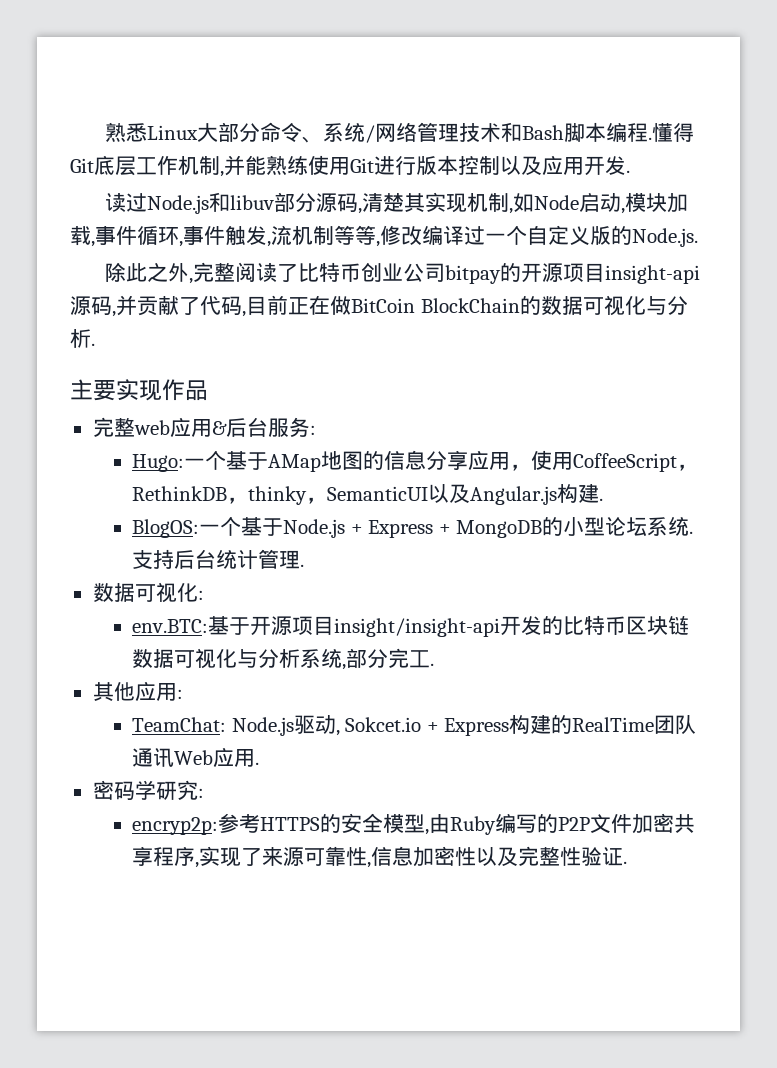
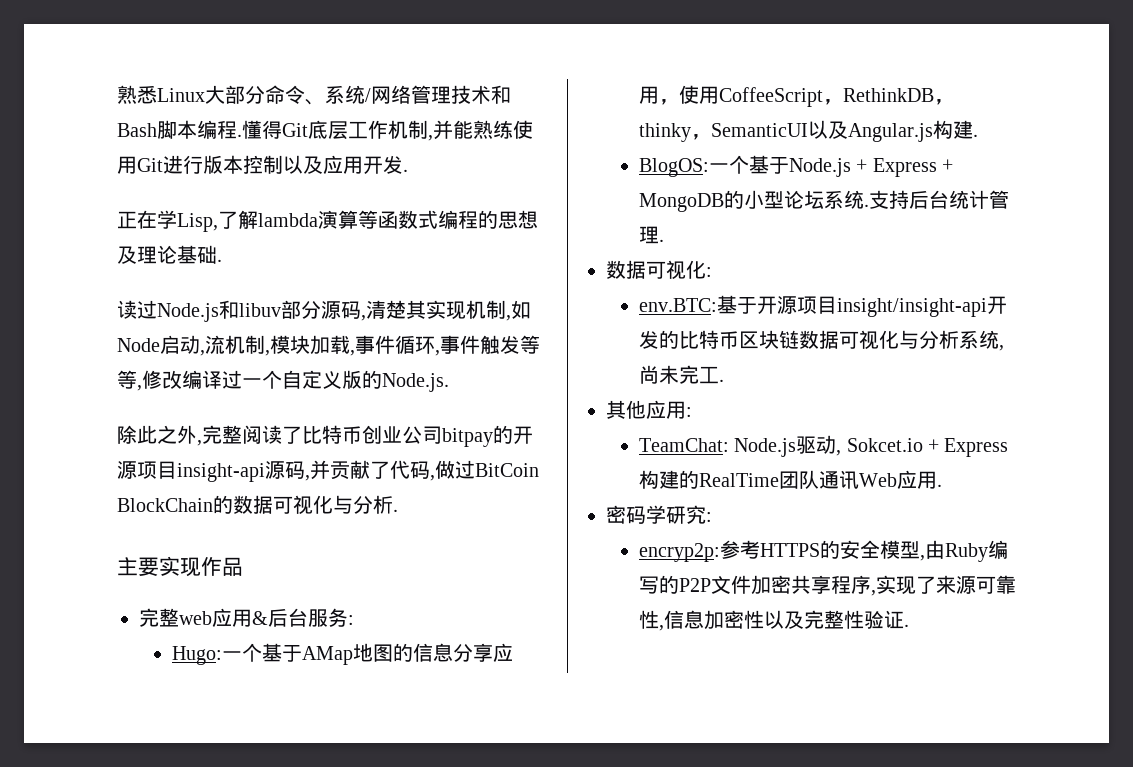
(630, 171) none -> [117,210,538,232] [117,245,222,264] // 正在学Lisp,了解lambda演算等函数式编程的思想及理论基础.
(626, 211) none -> [205,335,270,356] 流机制,
[267,225,334,247] ,流机制 -> (520, 344) none
[246,295,351,315] 目前正在做 -> [435,460,475,479] 做过
[346,648,389,668] 部分 -> [638,365,679,384] 尚未

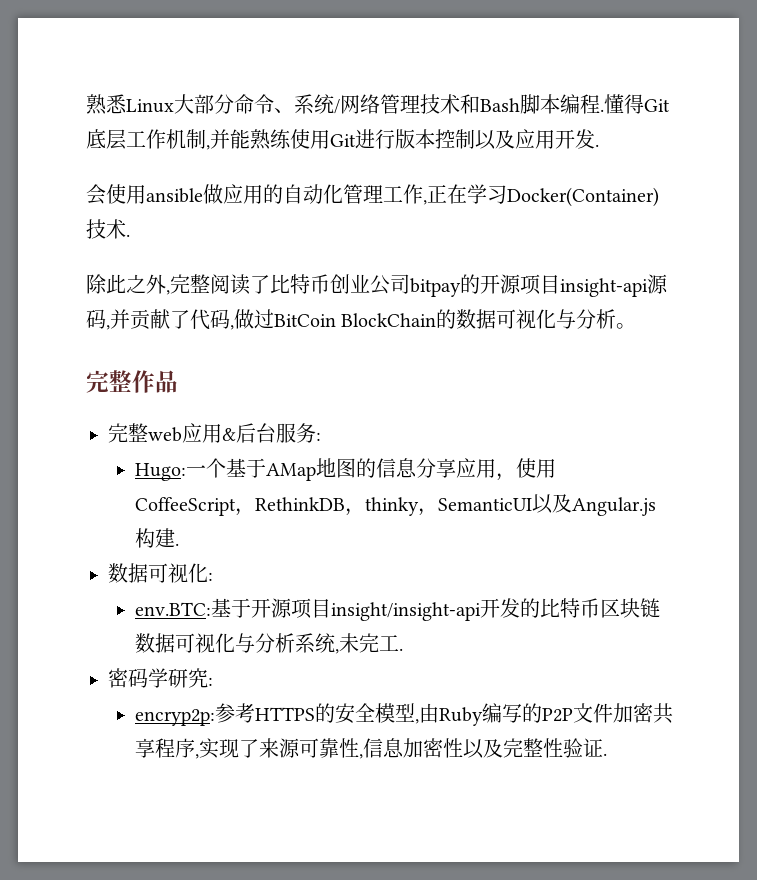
[117,210,538,232] [117,245,222,264] [117,300,531,322] [117,335,540,356] [117,370,449,392] 正在学Lisp,了解lambda演算等函数式编程的思想及理论基础. // 读过Node.js和libuv部分源码,清楚其实现机制,如Node启动,流机制,模块加载,事件循环,事件触发等等,修改编译过一个自定义版的Node.js. -> [86,184,659,207] [86,219,130,239] 会使用ansible做应用的自动化管理工作,正在学习Docker(Container)技术.
[393,509,398,512] [117,556,201,577] . // 主要实现 -> [616,323,637,329] [86,370,132,393] 。 // 完整
[638,155,954,177] [638,190,1009,212] [638,226,664,244] // BlogOS:一个基于Node.js + Express + MongoDB的小型论坛系统.支持后台统计管理. -> (179, 544) none
[638,365,659,384] 尚 -> (339, 651) none
[606,400,692,419] [638,435,1009,457] [638,470,942,489] // 其他应用: // TeamChat: Node.js驱动, Sokcet.io + Express构建的RealTime团队通讯Web应用. -> (403, 649) none

